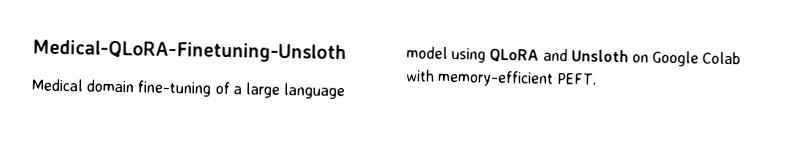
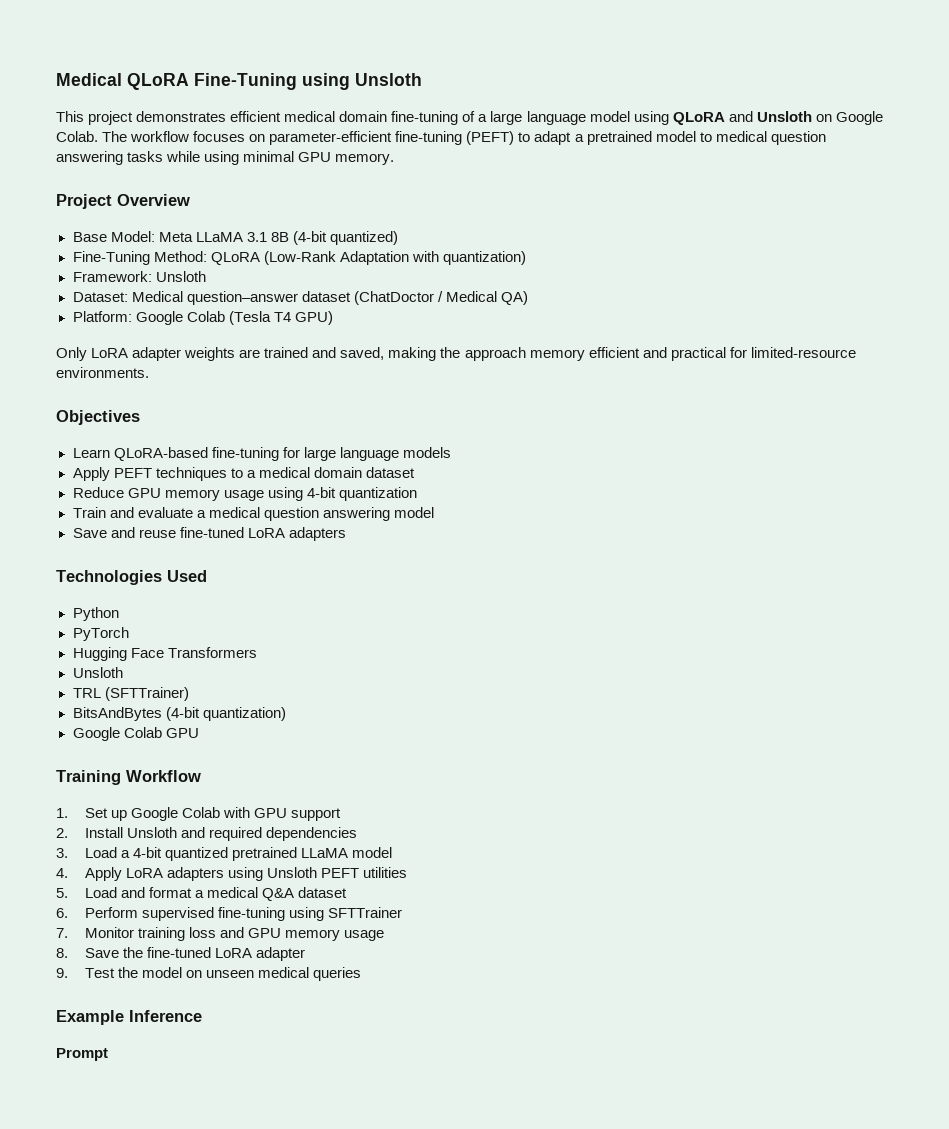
[32,39,347,64] [31,78,83,92] Medical-QLoRA-Finetuning-Unsloth // Medical -> [56,73,422,90] [56,111,336,125] Medical QLoRA Fine-Tuning using Unsloth // This project demonstrates efficient medical
[702,51,742,65] [405,69,598,87] Colab with memory-efficient PEFT. -> [56,131,826,145] [56,151,395,165] [56,194,190,209] [72,231,398,245] [72,251,526,265] [72,271,206,282] [72,291,528,305] [72,311,333,325] [56,347,856,361] [56,367,149,378] [56,410,140,425] [72,447,451,461] [72,467,415,481] [72,487,417,501] [72,507,434,521] [72,527,346,541] [56,570,207,585] [72,607,119,621] [72,627,129,641] [72,647,257,661] [72,667,123,678] [72,687,189,701] [72,707,286,721] [72,727,199,741] [56,770,201,785] [56,807,342,821] [56,827,358,841] [56,847,393,861] [56,867,408,881] [56,887,348,901] [56,907,403,921] [56,927,385,941] [56,947,306,961] [56,967,362,981] [56,1010,202,1025] [56,1048,108,1061] Colab. The workflow focuses on parameter-efficient fine-tuning (PEFT) to adapt a pretrained model to medical question answering tasks while using minimal GPU memory. // Project Overview // Base Model: Meta LLaMA 3.1 8B (4-bit quantized) // Fine-Tuning Method: QLoRA (Low-Rank Adaptation with quantization) // Framework: Unsloth // Dataset: Medical question–answer dataset (ChatDoctor / Medical QA) // Platform: Google Colab (Tesla T4 GPU) // Only LoRA adapter weights are trained and saved, making the approach memory efficient and practical for limited-resource environments. // Objectives // Learn QLoRA-based fine-tuning for large language models // Apply PEFT techniques to a medical domain dataset // Reduce GPU memory usage using 4-bit quantization // Train and evaluate a medical question answering model // Save and reuse fine-tuned LoRA adapters // Technologies Used // Python // PyTorch // Hugging Face Transformers // Unsloth // TRL (SFTTrainer) // BitsAndBytes (4-bit quantization) // Google Colab GPU // Training Workflow // 1. Set up Google Colab with GPU support // 2. Install Unsloth and required dependencies // 3. Load a 4-bit quantized pretrained LLaMA model // 4. Apply LoRA adapters using Unsloth PEFT utilities // 5. Load and format a medical Q&A dataset // 6. Perform supervised fine-tuning using SFTTrainer // 7. Monitor training loss and GPU memory usage // 8. Save the fine-tuned LoRA adapter // 9. Test the model on unseen medical queries // Example Inference // Prompt

